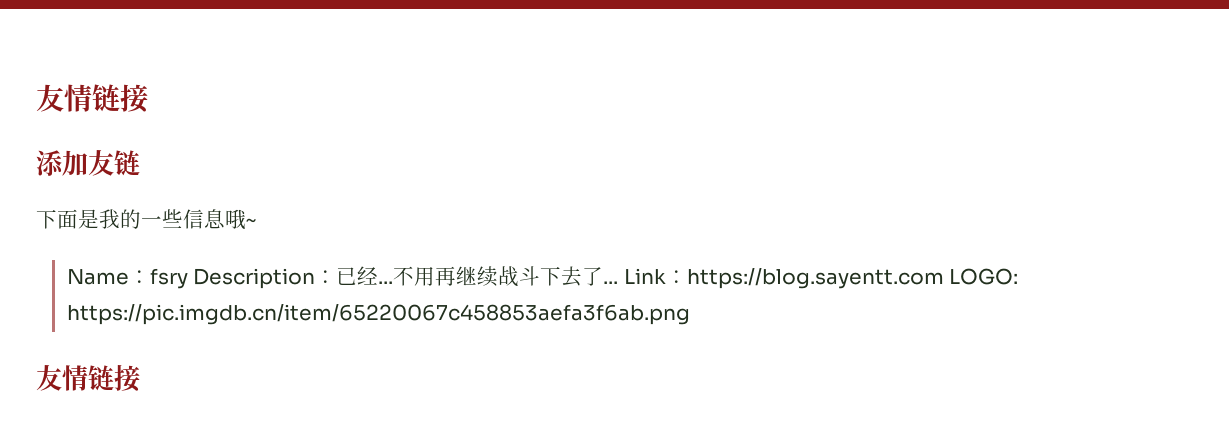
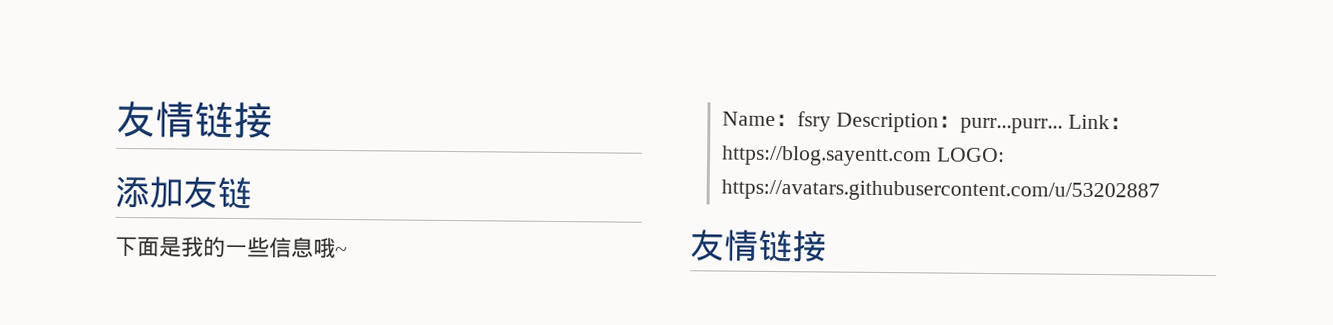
[336,266,619,287] 已经...不用再继续战斗下去了... -> [959,117,1063,134] purr...purr...
[66,304,690,325] https://pic.imgdb.cn/item/65220067c458853aefa3f6ab.png -> [721,179,1161,203] https://avatars.githubusercontent.com/u/53202887

